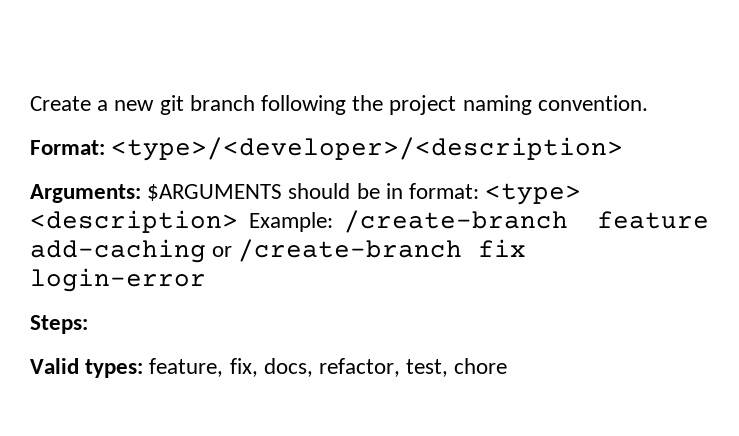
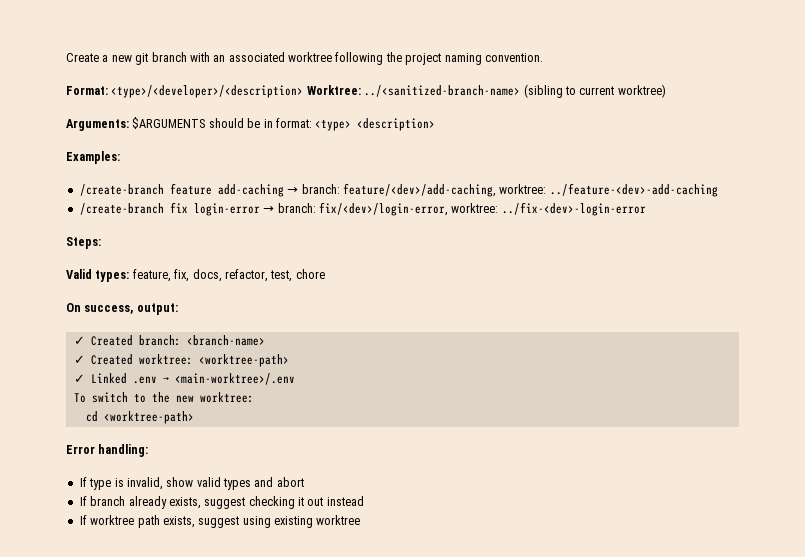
(255, 103) none -> [189,52,332,62] with an associated worktree
(624, 149) none -> [306,84,666,98] Worktree: ../<sanitized-branch-name> (sibling to current worktree)
[249,212,334,232] Example: -> [66,151,120,164] // Examples: //
[212,239,527,262] [30,268,206,292] or /create-branch fix login-error -> [287,183,718,197] [79,202,646,216] → branch: feature/<dev>/add-caching, worktree: ../feature-<dev>-add-caching // /create-branch fix login-error → branch: fix/<dev>/login-error, worktree: ../fix-<dev>-login-error
(508, 366) none -> [66,303,178,315] [73,335,265,346] [73,354,289,367] [73,373,295,385] [73,392,254,403] [85,411,194,424] [66,444,149,457] [79,477,304,490] [79,496,364,509] [79,515,361,528] // On success, output: // ✓ Created branch: <branch-name> // ✓ Created worktree: <worktree-path> // ✓ Linked .env → <main-worktree>/.env // To switch to the new worktree: // cd <worktree-path> // Error handling: // If type is invalid, show valid types and abort // If branch already exists, suggest checking it out instead // If worktree path exists, suggest using existing worktree

